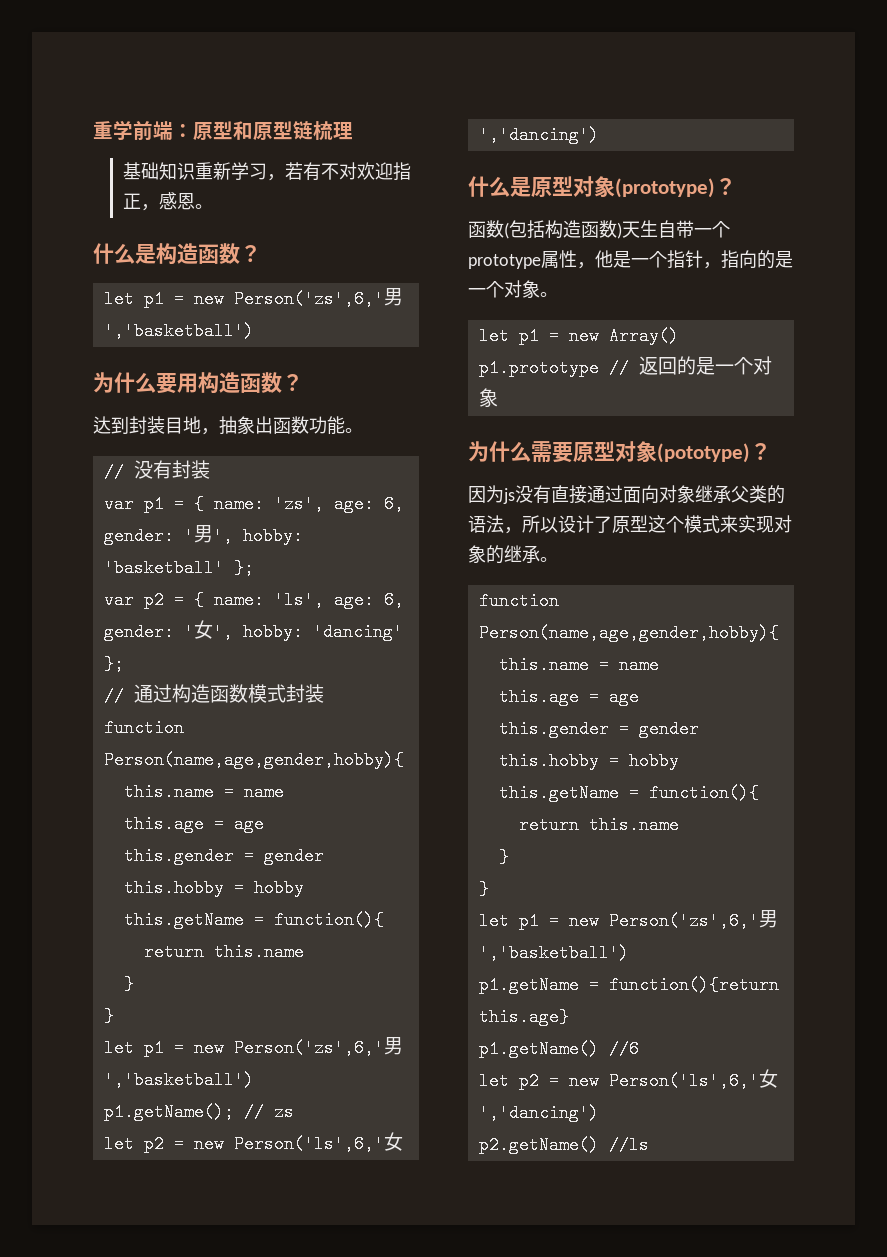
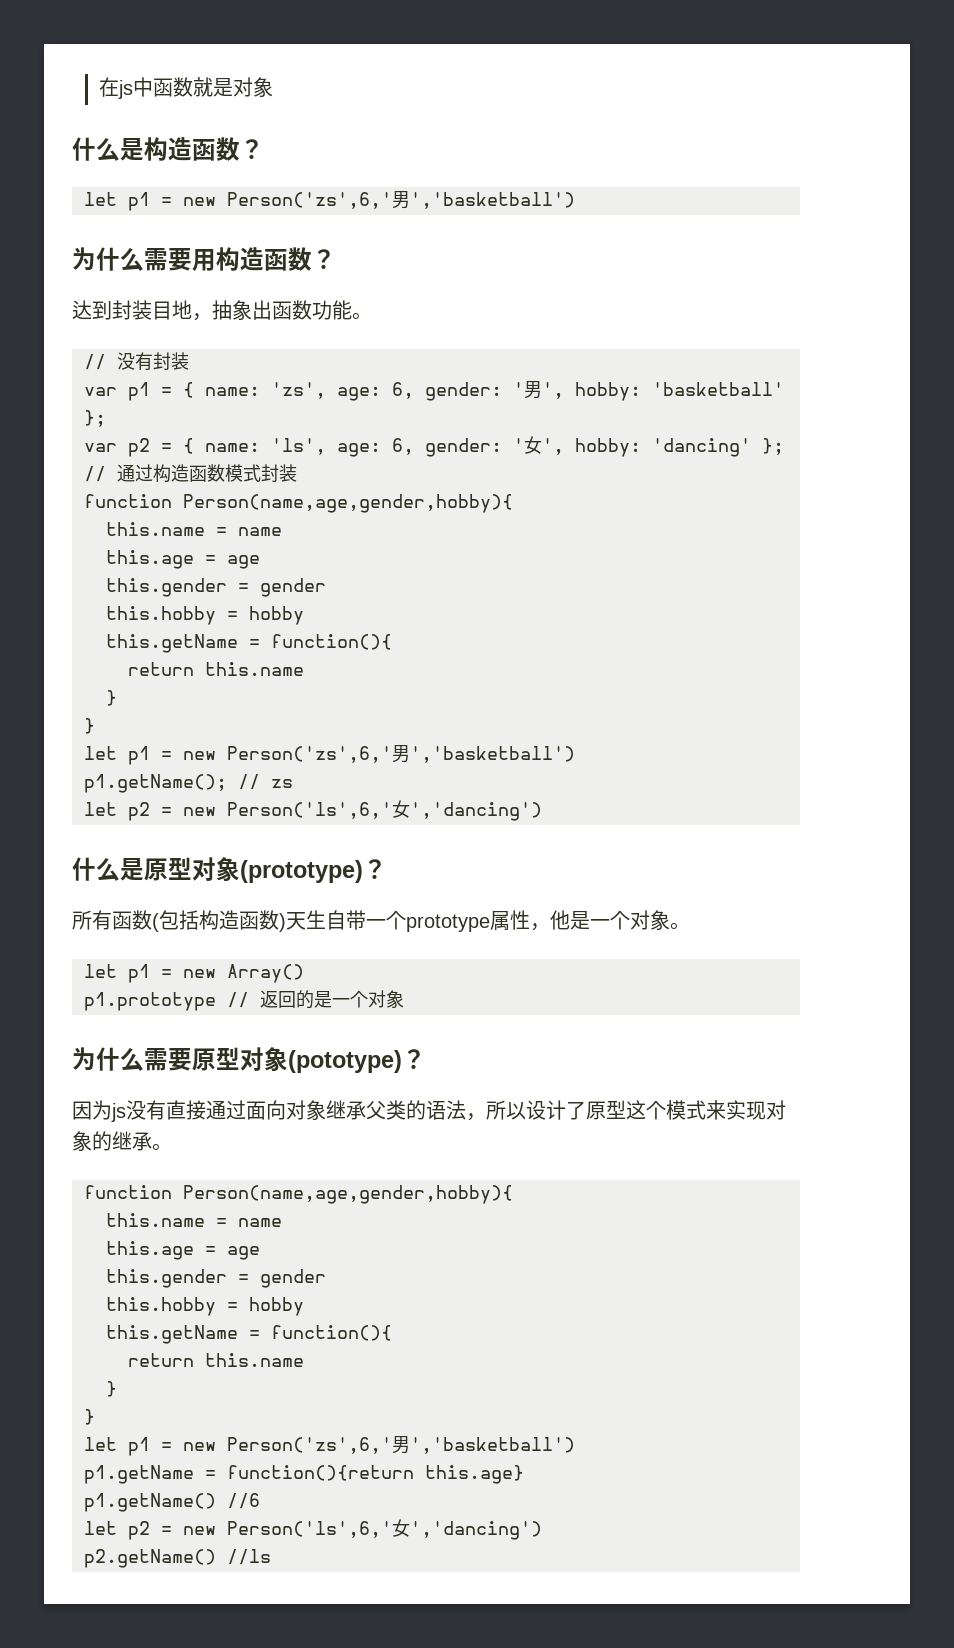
[93,120,353,141] [122,162,411,181] [122,192,213,211] 重学前端：原型和原型链梳理 // 基础知识重新学习，若有不对欢迎指正，感恩。 -> [99,77,274,99] 在js中函数就是对象
(156, 383) none -> [144,248,168,271] 需
(736, 186) none -> [72,910,112,930] 所有
[667,250,793,269] [468,281,504,298] 指针，指向的是一个 -> (630, 920) none

